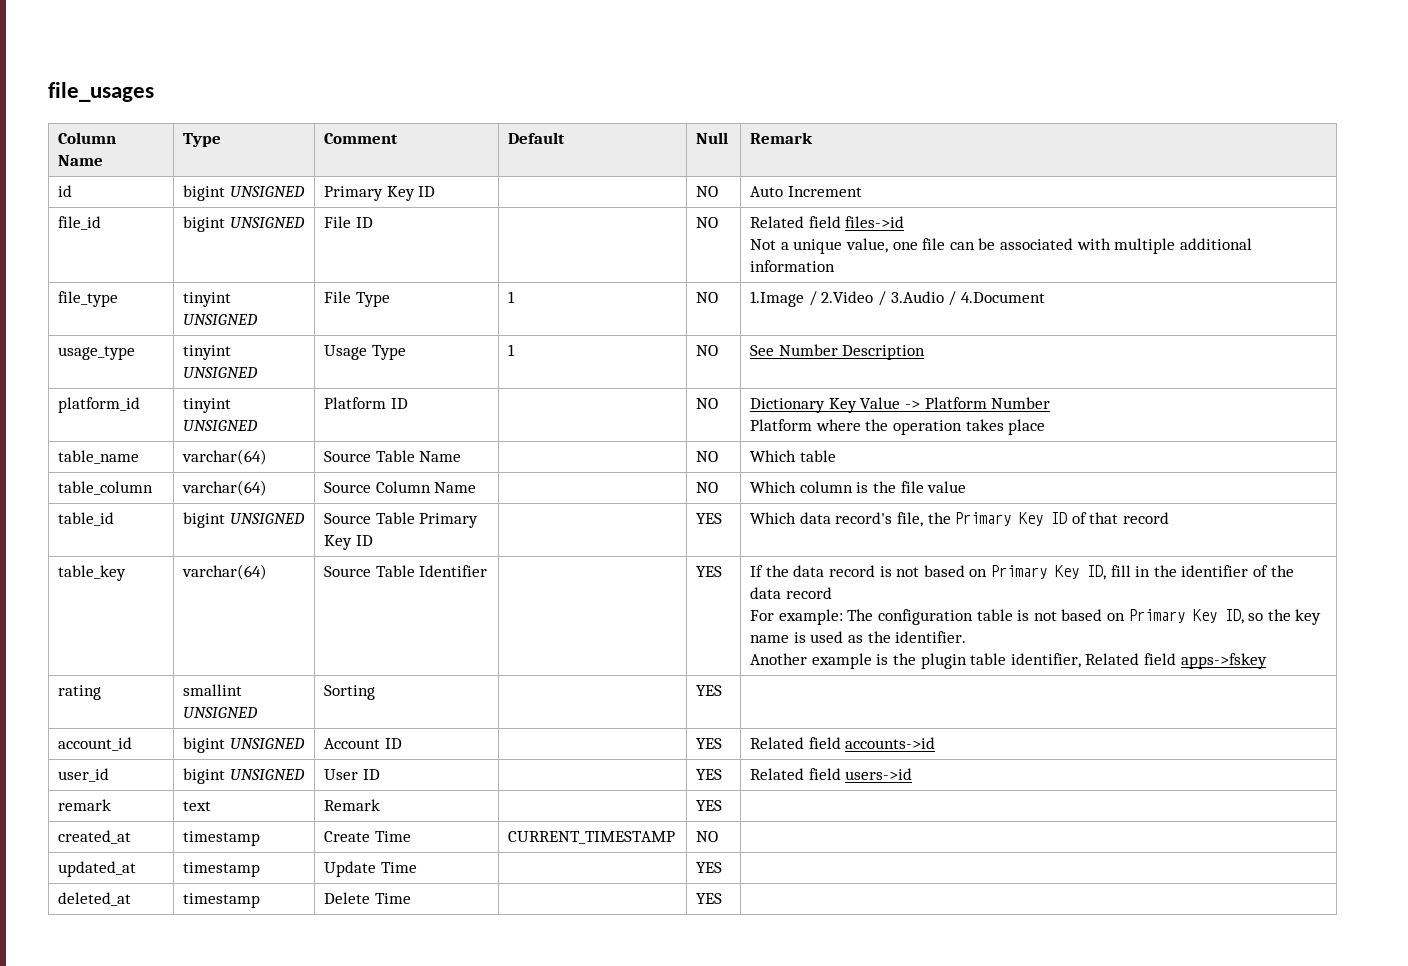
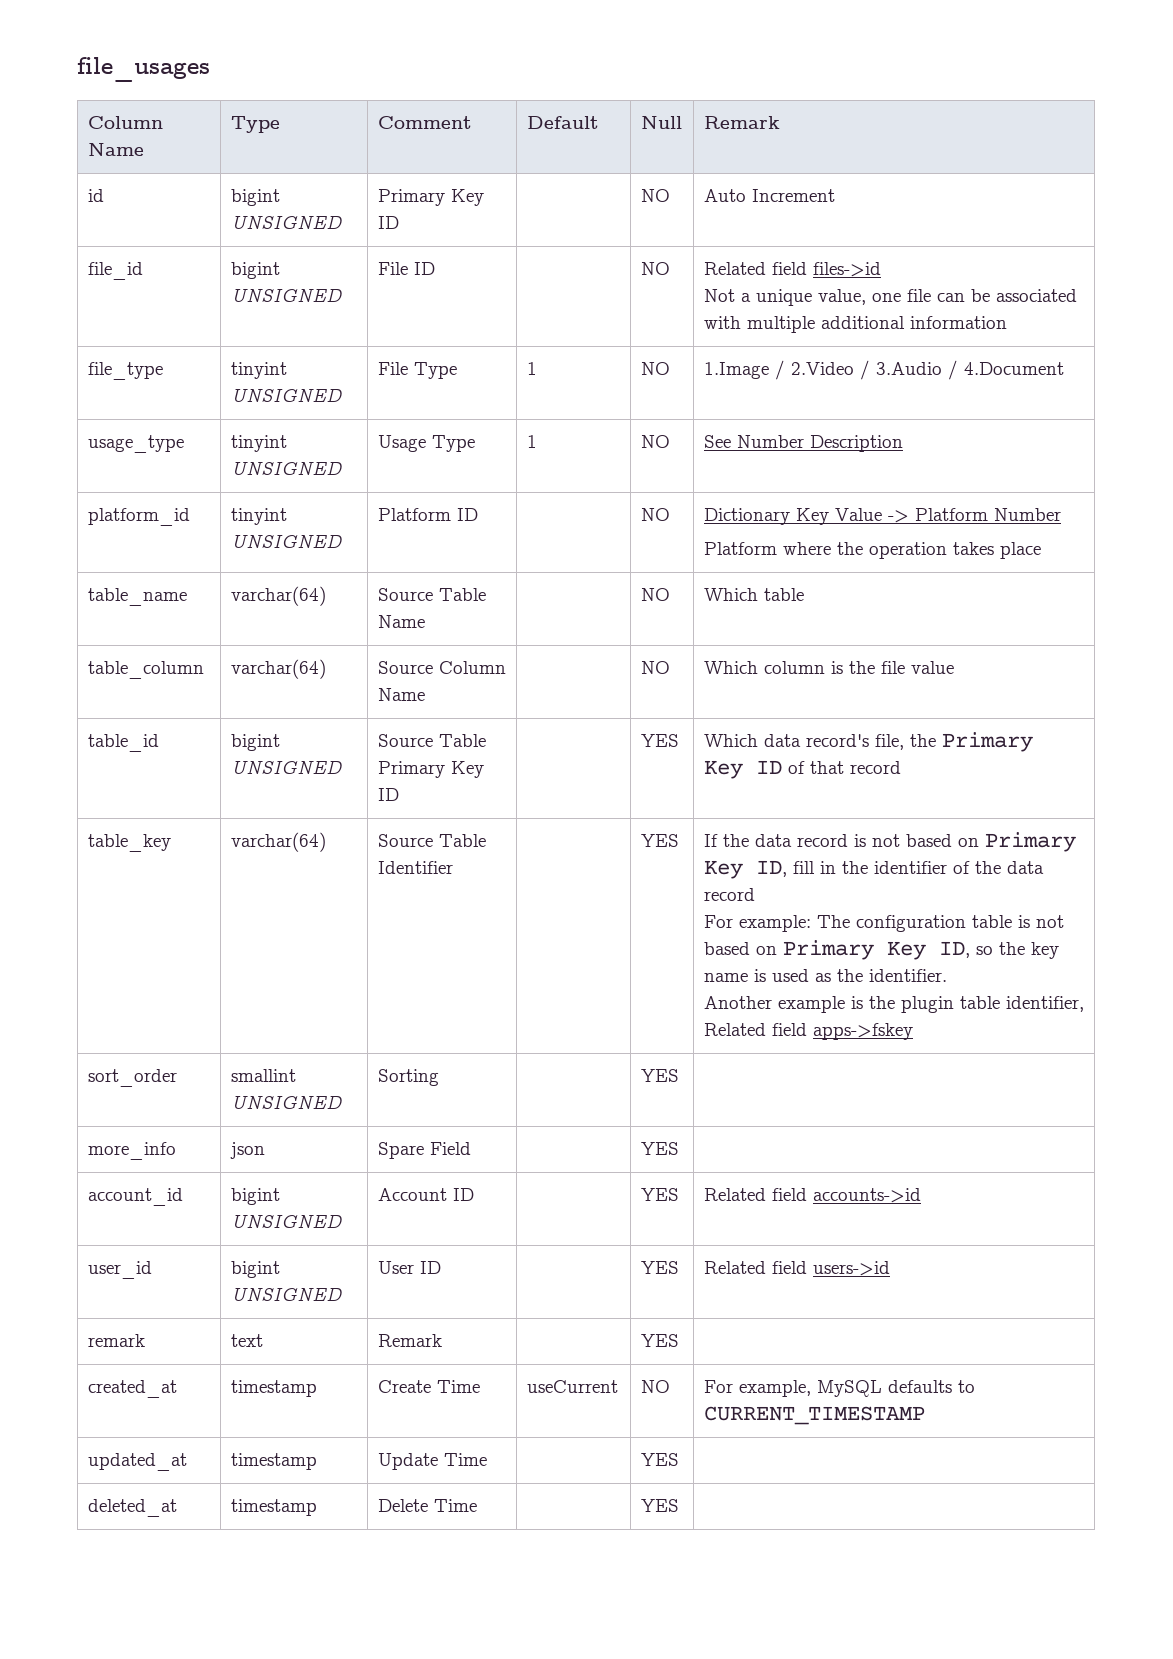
[58,685,102,700] rating -> [87,1069,177,1087] sort_order
(723, 690) none -> [87,1142,176,1160] [229,1142,265,1159] [377,1142,471,1159] [640,1142,679,1155] // more_info | json | Spare Field | | YES |
[508,831,676,844] [696,831,719,842] CURRENT_TIMESTAMP | NO | -> [526,1380,618,1393] [640,1380,670,1393] [703,1380,975,1397] [703,1406,925,1425] useCurrent | NO | For example, MySQL defaults to CURRENT_TIMESTAMP

